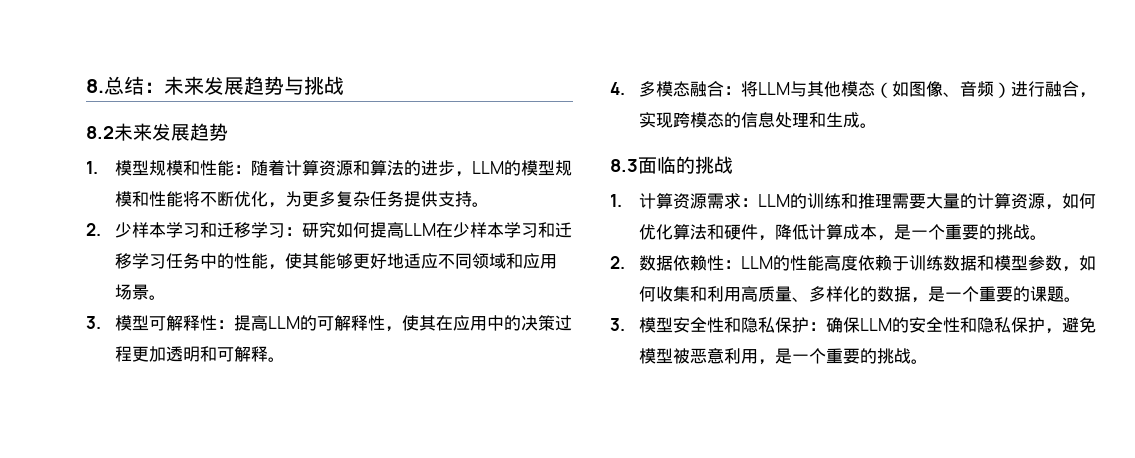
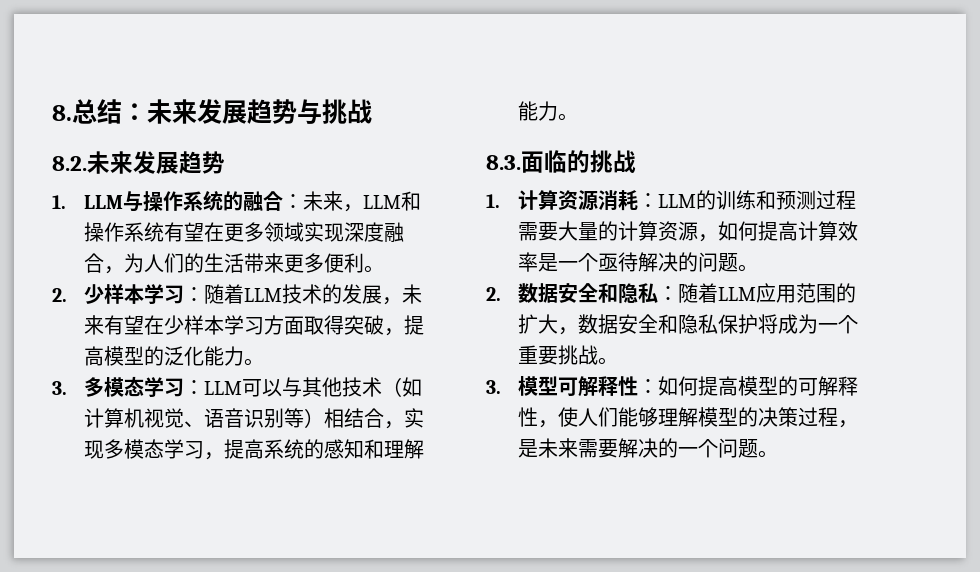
[86,126,114,139] 8.2 -> [52,156,87,171] 8.2.
[114,160,572,177] [114,191,489,208] [86,222,572,238] [114,253,557,270] [114,284,166,300] [86,315,572,332] [114,346,285,362] [610,81,1096,98] [638,112,877,128] [610,159,638,172] 模型规模和性能：随着计算资源和算法的进步，LLM的模型规模和性能将不断优化，为更多复杂任务提供支持。 // 2.少样本学习和迁移学习：研究如何提高LLM在少样本学习和迁移学习任务中的性能，使其能够更好地适应不同领域和应用场景。 // 3.模型可解释性：提高LLM的可解释性，使其在应用中的决策过程更加透明和可解释。 // 4.多模态融合：将LLM与其他模态（如图像、音频）进行融合，实现跨模态的信息处理和生成。 // 8.3 -> [83,190,421,212] [83,222,404,242] [83,253,384,274] [52,284,422,305] [83,315,424,336] [83,346,264,366] [52,376,422,397] [83,408,424,429] [83,439,424,460] [517,101,578,121] [486,155,521,170] LLM与操作系统的融合：未来，LLM和操作系统有望在更多领域实现深度融合，为人们的生活带来更多便利。 // 2.少样本学习：随着LLM技术的发展，未来有望在少样本学习方面取得突破，提高模型的泛化能力。 // 3.多模态学习：LLM可以与其他技术（如计算机视觉、语音识别等）相结合，实现多模态学习，提高系统的感知和理解能力。 // 8.3.
[706,193,741,209] 需求 -> [597,190,638,211] 消耗
[857,193,892,209] 推理 -> [775,190,856,210] 预测过程
[638,224,996,241] 优化算法和硬件，降低计算成本，是一个重要的 -> [757,221,858,241] [517,252,758,272] [486,283,856,304] [517,314,858,335] [517,345,558,365] 提高计算效率是一个亟待解决的问题。 // 2.数据安全和隐私：随着LLM应用范围的扩大，数据安全和隐私保护将成为一个重要
[610,255,1096,272] [638,286,1081,303] [610,317,1096,334] [638,348,911,365] 2.数据依赖性：LLM的性能高度依赖于训练数据和模型参数，如何收集和利用高质量、多样化的数据，是一个重要的课题。 // 3.模型安全性和隐私保护：确保LLM的安全性和隐私保护，避免模型被恶意利用，是一个重要的挑战 -> [486,376,858,397] [517,407,858,428] [517,438,758,458] 3.模型可解释性：如何提高模型的可解释性，使人们能够理解模型的决策过程，是未来需要解决的一个问题

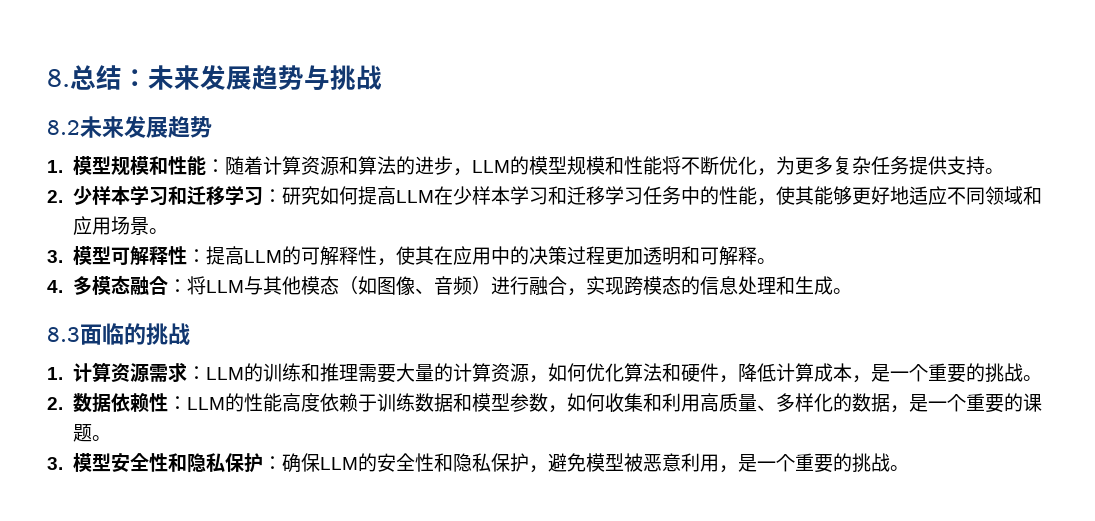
[52,156,87,171] 8.2. -> [47,120,80,135] 8.2
[83,190,421,212] [83,222,404,242] [83,253,384,274] [52,284,422,305] [83,315,424,336] [83,346,264,366] [52,376,422,397] [83,408,424,429] [83,439,424,460] [517,101,578,121] [486,155,521,170] LLM与操作系统的融合：未来，LLM和操作系统有望在更多领域实现深度融合，为人们的生活带来更多便利。 // 2.少样本学习：随着LLM技术的发展，未来有望在少样本学习方面取得突破，提高模型的泛化能力。 // 3.多模态学习：LLM可以与其他技术（如计算机视觉、语音识别等）相结合，实现多模态学习，提高系统的感知和理解能力。 // 8.3. -> [72,156,1004,176] [47,185,1042,206] [72,216,168,235] [47,246,776,266] [47,275,852,296] [47,327,80,342] 模型规模和性能：随着计算资源和算法的进步，LLM的模型规模和性能将不断优化，为更多复杂任务提供支持。 // 2.少样本学习和迁移学习：研究如何提高LLM在少样本学习和迁移学习任务中的性能，使其能够更好地适应不同领域和应用场景。 // 3.模型可解释性：提高LLM的可解释性，使其在应用中的决策过程更加透明和可解释。 // 4.多模态融合：将LLM与其他模态（如图像、音频）进行融合，实现跨模态的信息处理和生成。 // 8.3
[597,190,638,211] 消耗 -> [148,362,187,383] 需求
[775,190,856,210] 预测过程 -> [319,363,358,382] 推理
[757,221,858,241] [517,252,758,272] [486,283,856,304] [517,314,858,335] [517,345,618,365] [486,376,858,397] [517,407,858,428] [517,438,778,458] 提高计算效率是一个亟待解决的问题。 // 2.数据安全和隐私：随着LLM应用范围的扩大，数据安全和隐私保护将成为一个重要挑战。 // 3.模型可解释性：如何提高模型的可解释性，使人们能够理解模型的决策过程，是未来需要解决的一个问题。 -> [585,363,1042,383] [47,393,1042,413] [72,424,111,442] [47,453,909,473] 优化算法和硬件，降低计算成本，是一个重要的挑战。 // 2.数据依赖性：LLM的性能高度依赖于训练数据和模型参数，如何收集和利用高质量、多样化的数据，是一个重要的课题。 // 3.模型安全性和隐私保护：确保LLM的安全性和隐私保护，避免模型被恶意利用，是一个重要的挑战。

